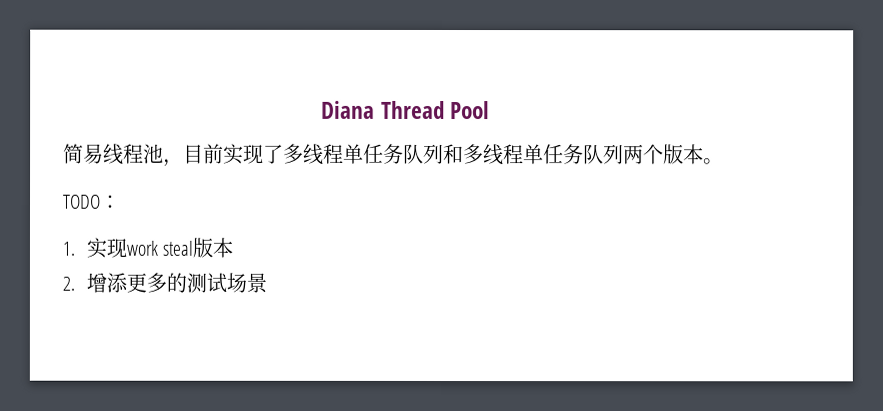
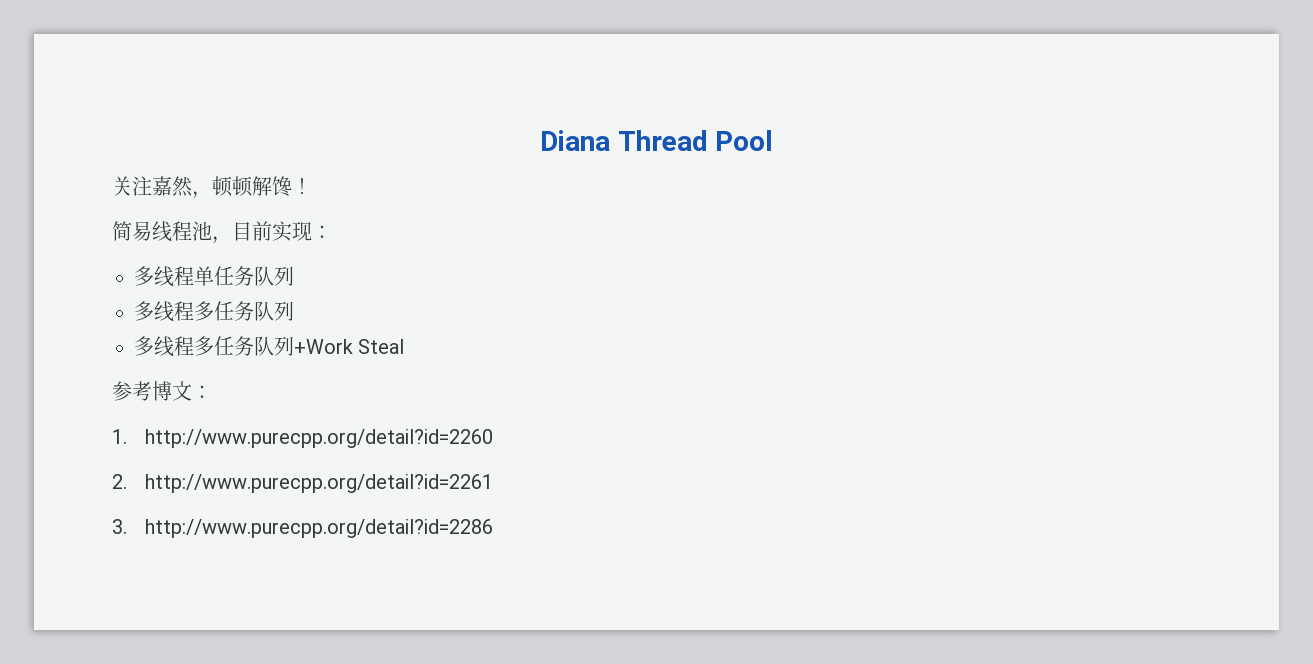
(489, 110) none -> [112,176,312,199] // 关注嘉然，顿顿解馋！
[263,143,724,166] [62,194,121,209] [62,237,234,259] [62,272,267,293] 了多线程单任务队列和多线程单任务队列两个版本。 // TODO： // 1.实现work steal版本 // 2.增添更多的测试场景 -> [312,225,332,239] [134,266,294,287] [134,301,294,322] [134,336,405,357] [112,381,212,401] [112,429,493,448] [112,474,493,493] [112,519,493,538] ： // 多线程单任务队列 // 多线程多任务队列 // 多线程多任务队列+Work Steal // 参考博文： // 1. http://www.purecpp.org/detail?id=2260 // 2. http://www.purecpp.org/detail?id=2261 // 3. http://www.purecpp.org/detail?id=2286

